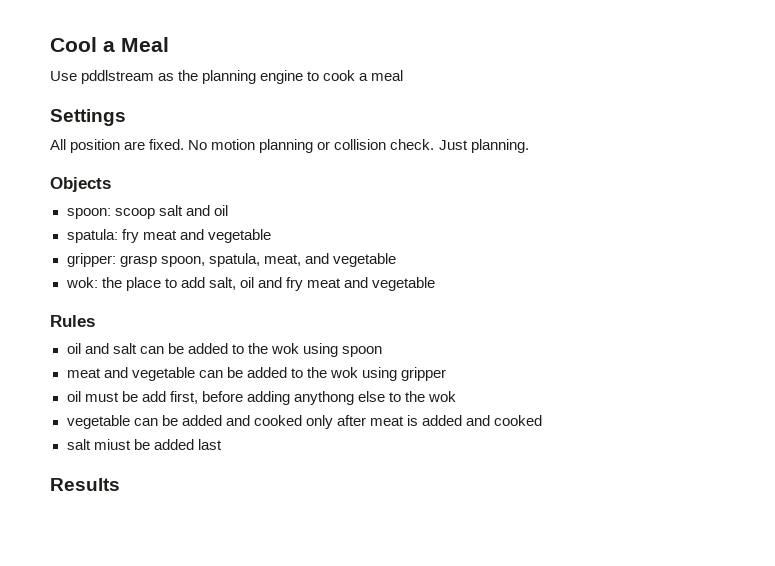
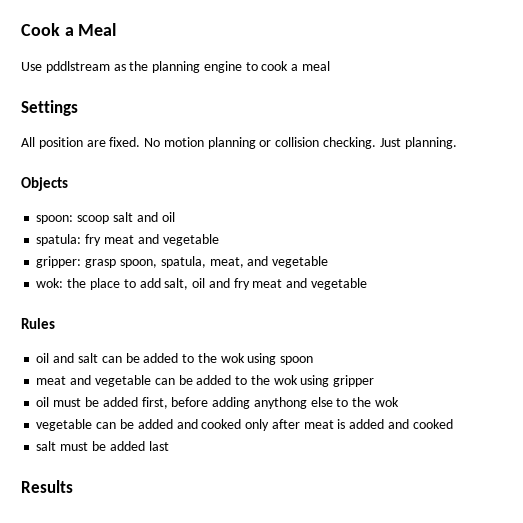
[50,37,97,52] Cool -> [21,23,60,36] Cook
[390,139,435,150] check. -> [323,137,377,149] checking.
[141,391,166,402] add -> [102,397,138,407] added
[93,439,131,450] miust -> [60,442,89,451] must

